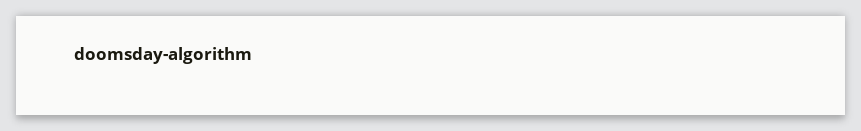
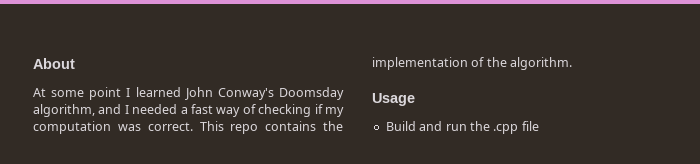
[74,47,252,64] doomsday-algorithm -> [33,58,75,69] [33,87,344,100] [33,104,344,117] [33,121,343,134] [372,57,573,70] [372,93,415,106] [385,121,539,134] About // At some point I learned John Conway's Doomsday algorithm, and I needed a fast way of checking if my computation was correct. This repo contains the implementation of the algorithm. // Usage // Build and run the .cpp file

